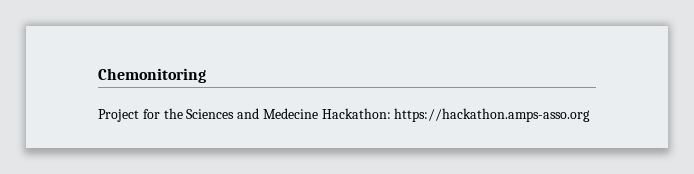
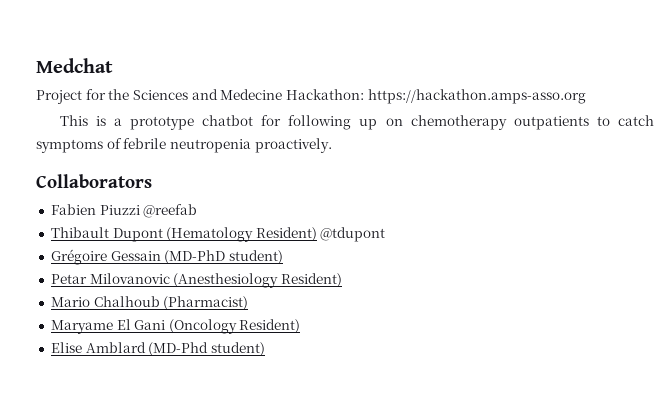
[98,68,206,83] Chemonitoring -> [36,58,113,73] Medchat
(591, 115) none -> [59,115,654,130] [36,138,332,153] [36,174,152,188] [50,204,198,218] [50,227,386,242] [50,249,283,265] [50,273,342,288] [50,296,249,310] [50,319,301,334] [50,342,265,356] // This is a prototype chatbot for following up on chemotherapy outpatients to catch symptoms of febrile neutropenia proactively. // Collaborators // Fabien Piuzzi @reefab // Thibault Dupont (Hematology Resident) @tdupont // Grégoire Gessain (MD-PhD student) // Petar Milovanovic (Anesthesiology Resident) // Mario Chalhoub (Pharmacist) // Maryame El Gani (Oncology Resident) // Elise Amblard (MD-Phd student)

